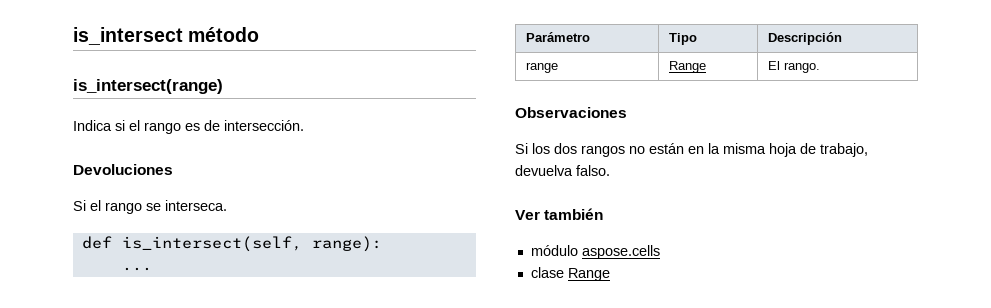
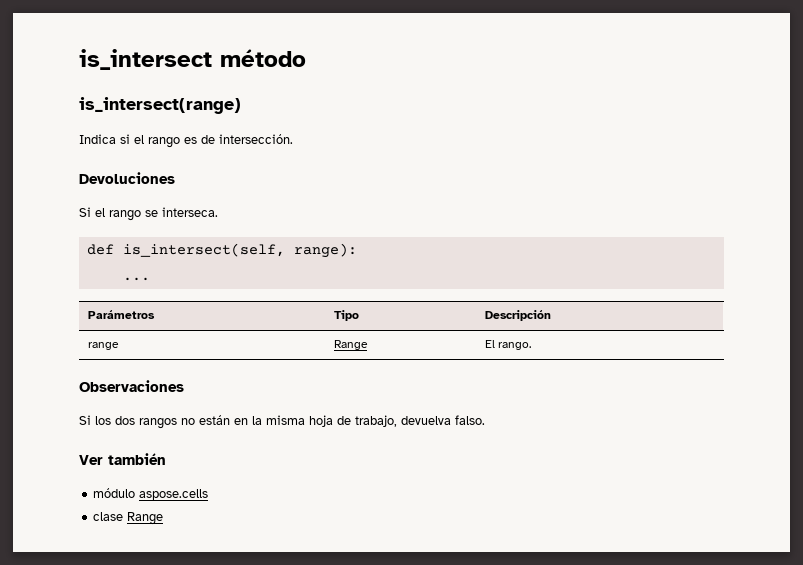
[526,32,591,42] Parámetro -> [88,310,156,319] Parámetros

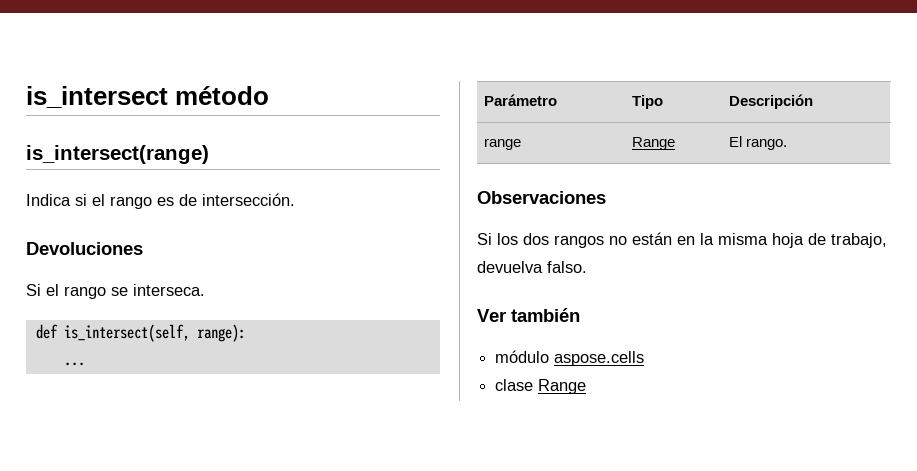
[88,310,156,319] Parámetros -> [483,94,557,106] Parámetro

